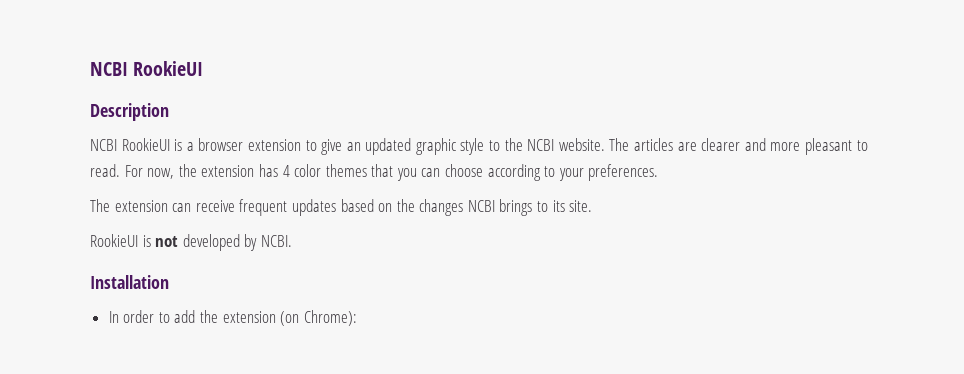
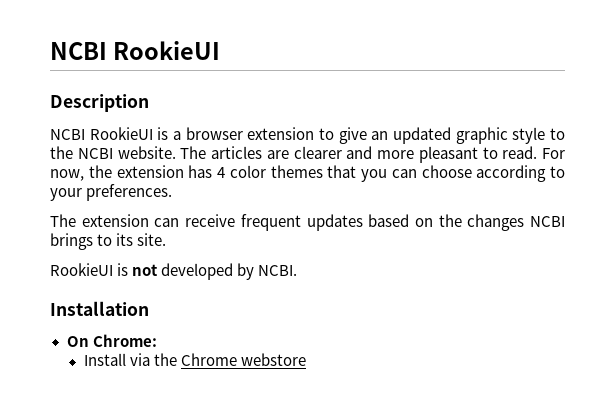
[108,310,357,326] In order to add the extension (on Chrome): -> [66,334,157,347] [83,353,307,366] On Chrome: // Install via the Chrome webstore

